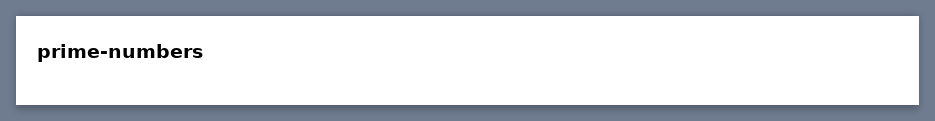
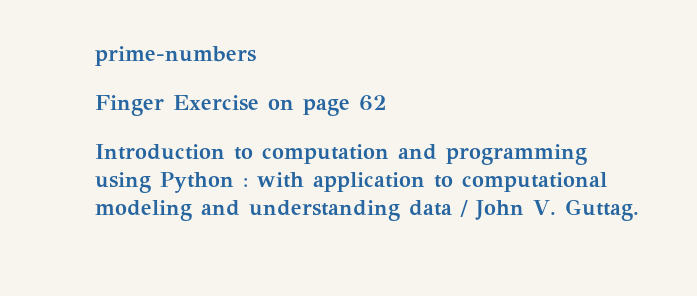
(203, 53) none -> [95,95,386,116] [95,144,587,165] [95,172,607,193] [95,199,639,221] // Finger Exercise on page 62 // Introduction to computation and programming using Python : with application to computational modeling and understanding data / John V. Guttag.

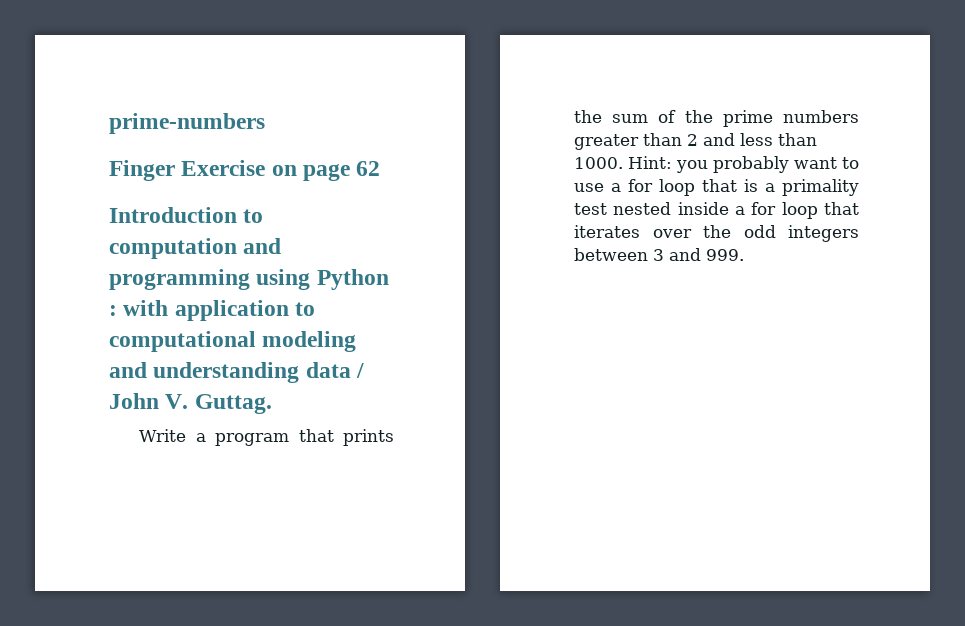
(639, 210) none -> [139,429,395,446] [574,110,859,127] [574,133,817,150] [574,156,859,173] [574,179,859,196] [574,202,859,219] [574,225,859,242] [574,248,744,261] // Write a program that prints the sum of the prime numbers greater than 2 and less than 1000. Hint: you probably want to use a for loop that is a primality test nested inside a for loop that iterates over the odd integers between 3 and 999.

